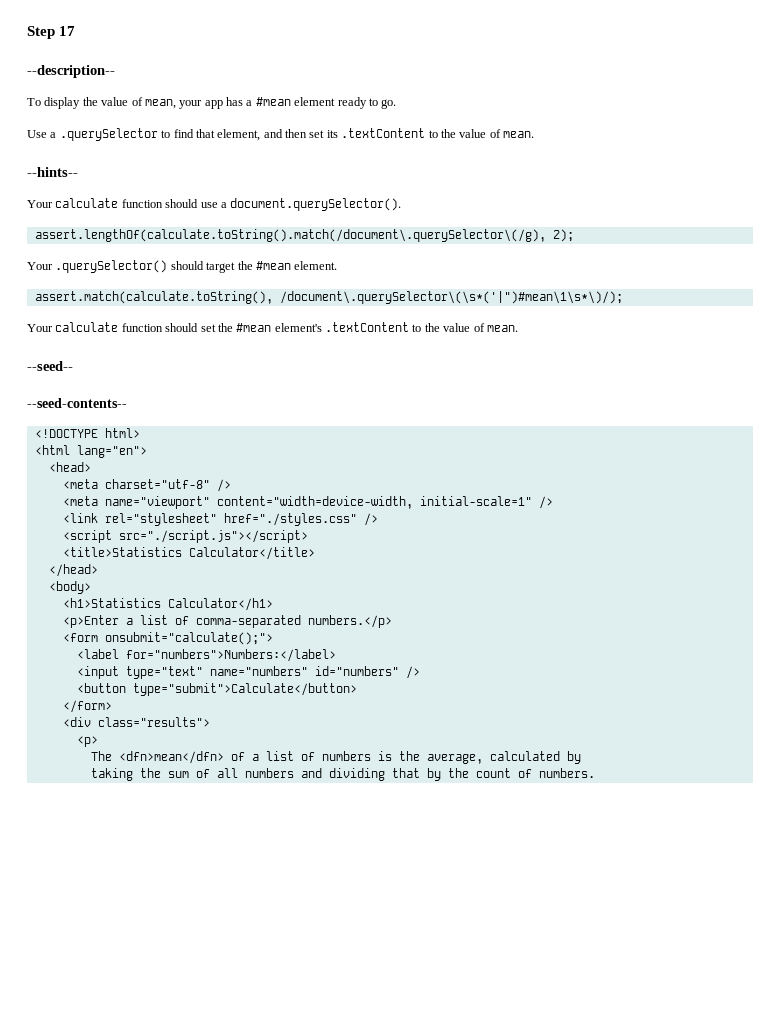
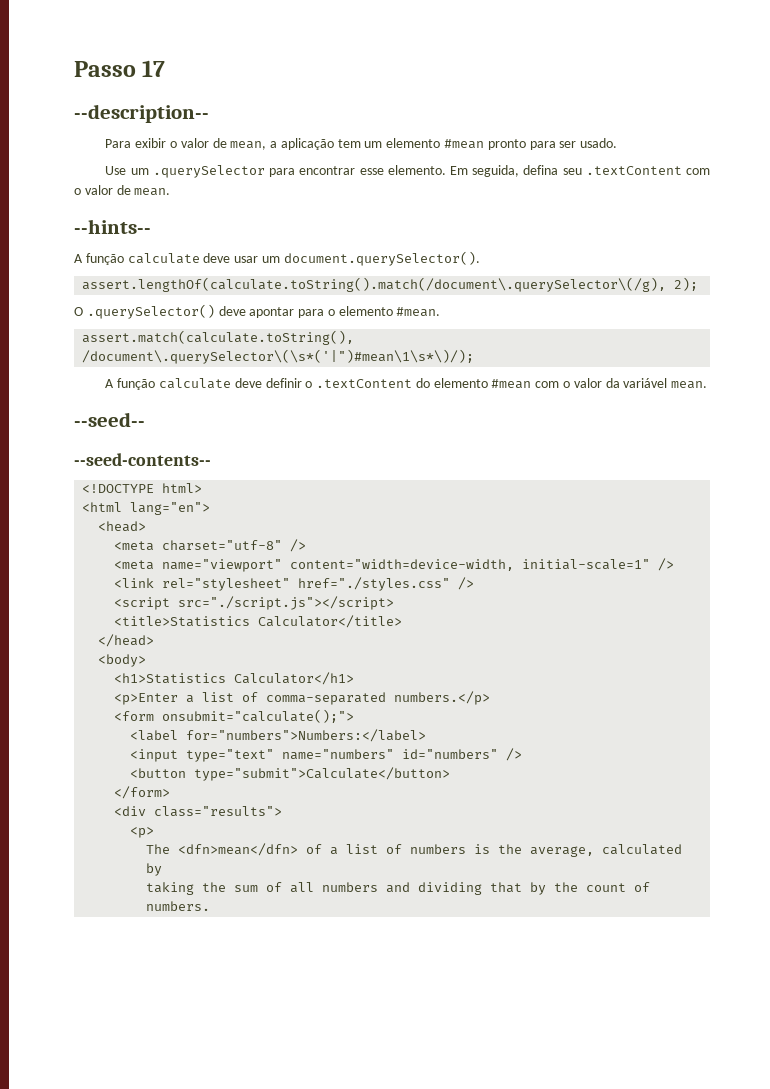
[27,26,55,39] Step -> [74,61,136,77] Passo
[27,97,397,109] [27,128,534,141] [27,167,78,177] [27,198,402,211] [34,229,574,242] [27,260,338,273] [34,291,623,304] [27,322,485,332] To display the value of mean, your app has a #mean element ready to go. // Use a .querySelector to find that element, and then set its .textContent to the value of mean. // --hints-- // Your calculate function should use a document.querySelector(). // assert.lengthOf(calculate.toString().match(/document\.querySelector\(/g), 2); // Your .querySelector() should target the #mean element. // assert.match(calculate.toString(), /document\.querySelector\(\s*('|")#mean\1\s*\)/); // Your calculate function should set the #mean element's .textContent to the value of -> [105,138,618,150] [105,165,711,178] [74,185,171,196] [74,219,151,234] [74,251,480,266] [82,277,699,292] [74,304,441,319] [82,330,355,345] [82,349,475,364] [105,378,668,390] Para exibir o valor de mean, a aplicação tem um elemento #mean pronto para ser usado. // Use um .querySelector para encontrar esse elemento. Em seguida, defina seu .textContent com o valor de mean. // --hints-- // A função calculate deve usar um document.querySelector(). // assert.lengthOf(calculate.toString().match(/document\.querySelector\(/g), 2); // O .querySelector() deve apontar para o elemento #mean. // assert.match(calculate.toString(), /document\.querySelector\(\s*('|")#mean\1\s*\)/); // A função calculate deve definir o .textContent do elemento #mean com o valor da variável

